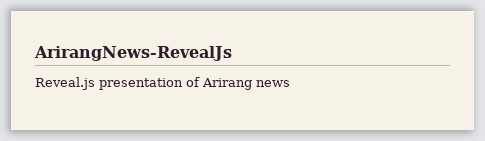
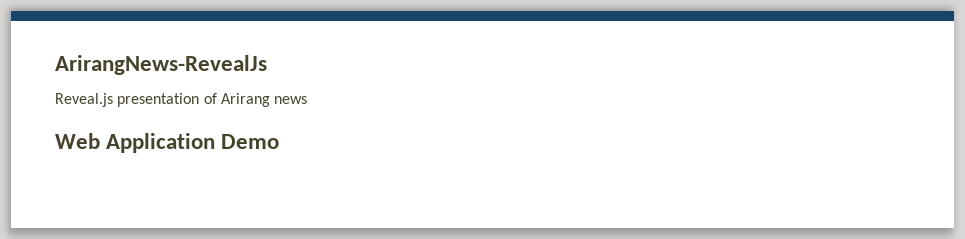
(290, 83) none -> [55,133,280,153] // Web Application Demo

